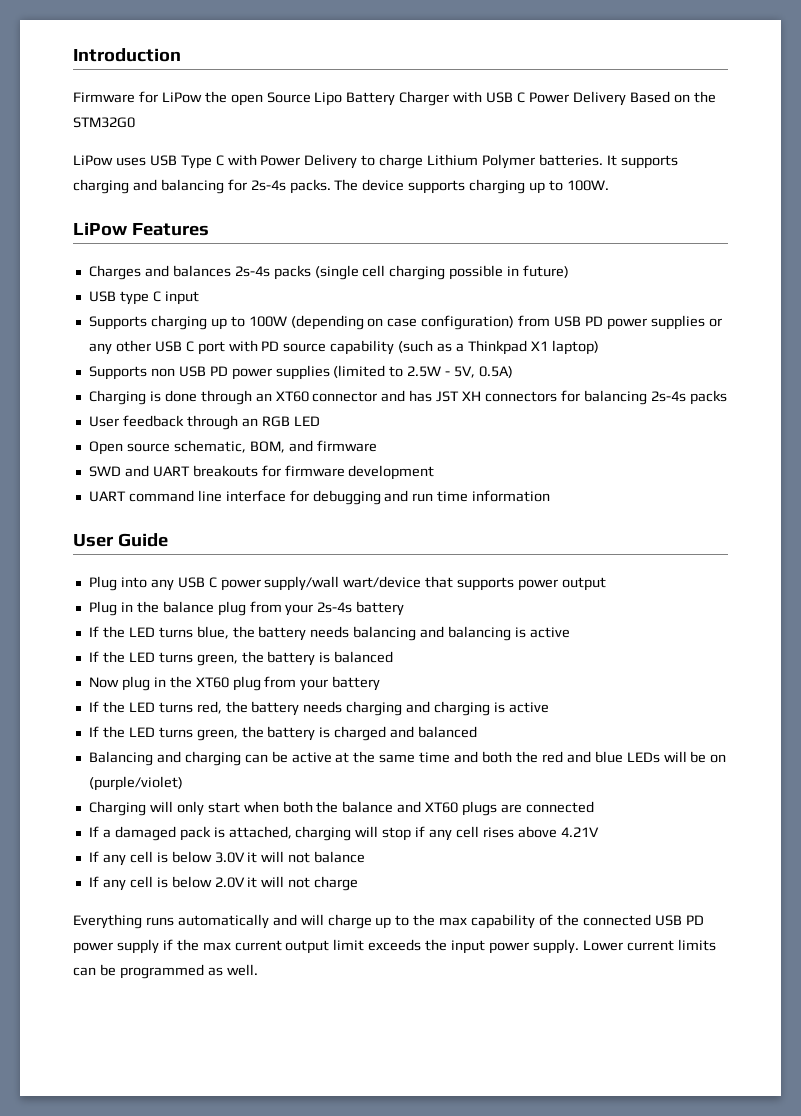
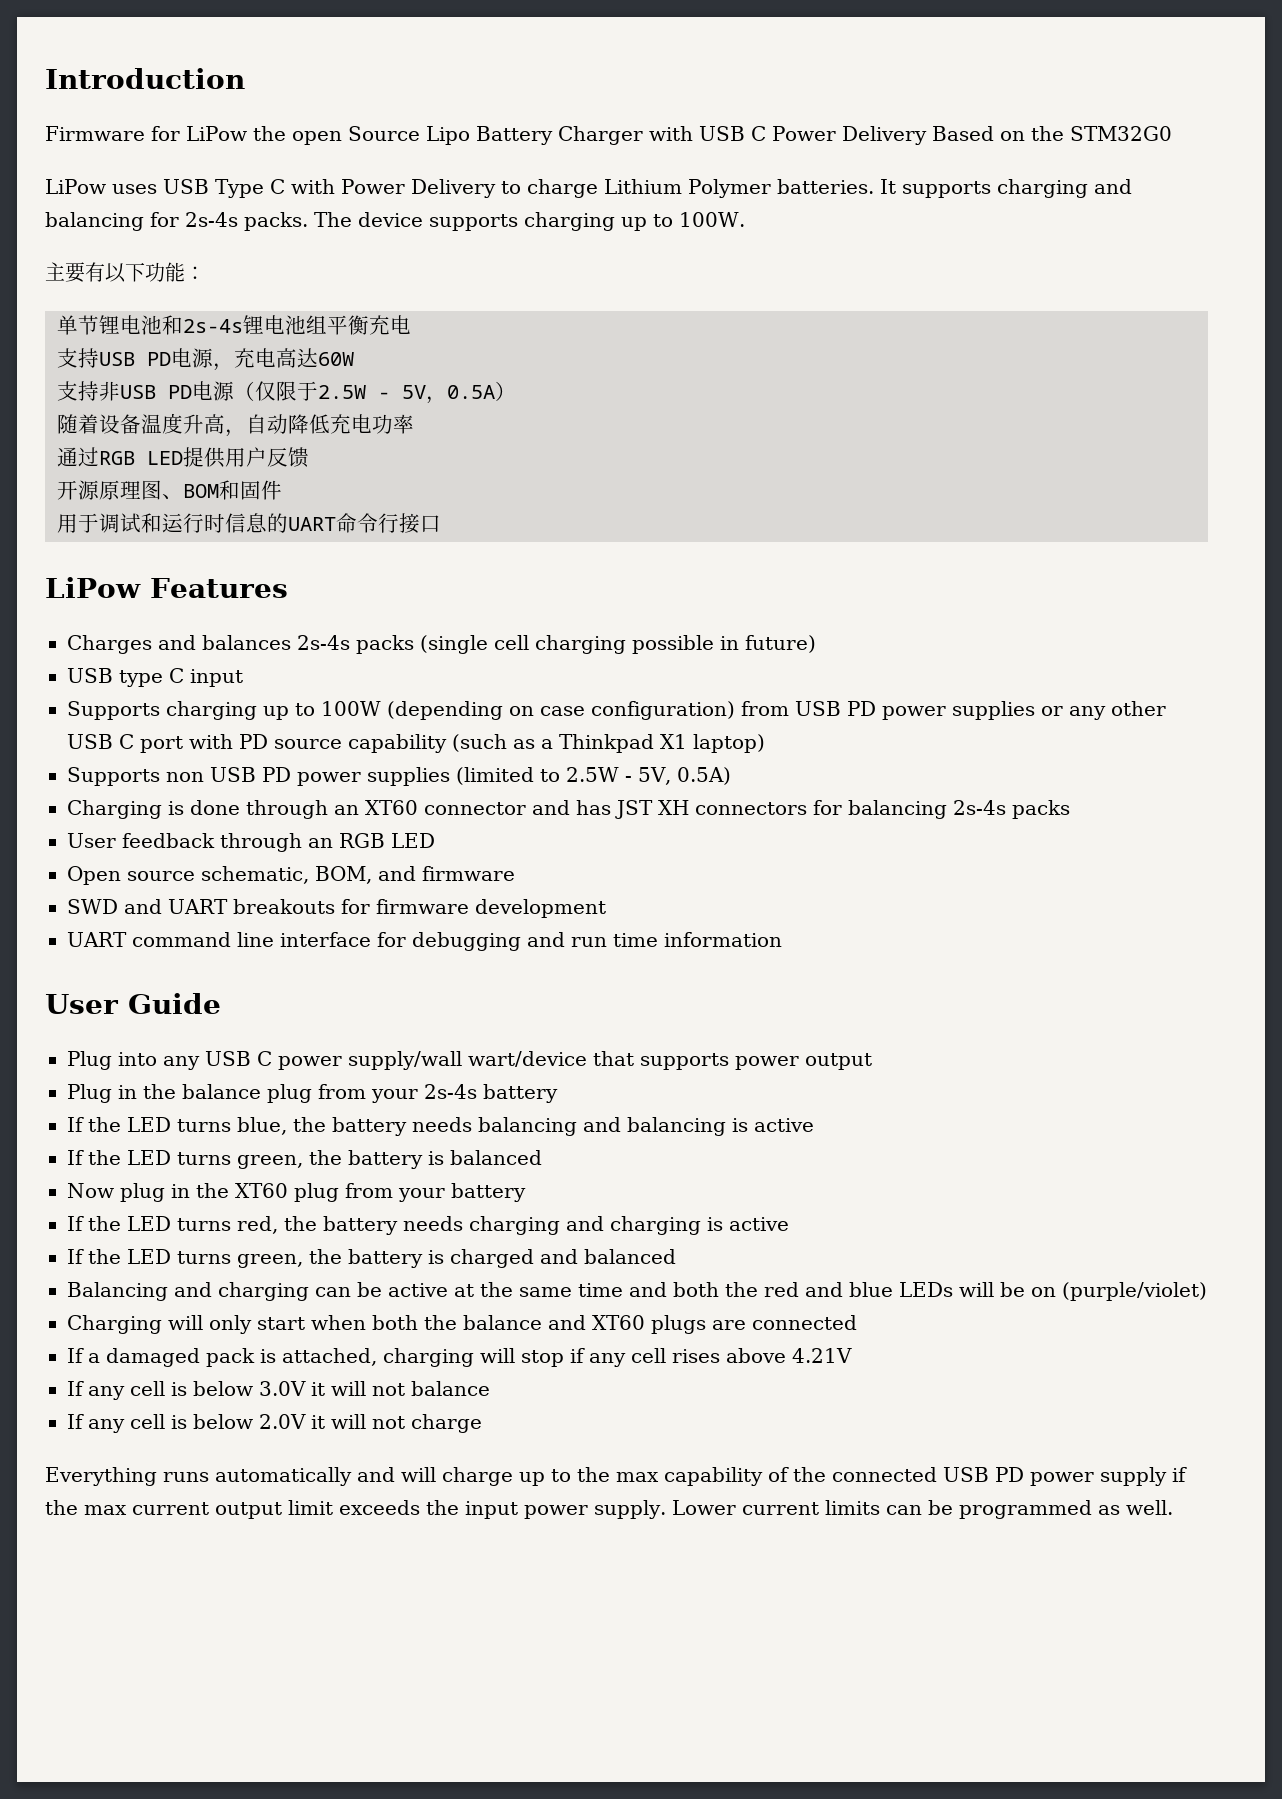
(609, 185) none -> [45,262,205,283] [57,315,411,335] [57,348,354,371] [57,381,516,404] [57,413,414,437] [57,447,309,468] [57,480,282,500] [57,513,441,534] // 主要有以下功能： // 单节锂电池和2s-4s锂电池组平衡充电 // 支持USB PD电源，充电高达60W // 支持非USB PD电源（仅限于2.5W - 5V，0.5A） // 随着设备温度升高，自动降低充电功率 // 通过RGB LED提供用户反馈 // 开源原理图、BOM和固件 // 用于调试和运行时信息的UART命令行接口

